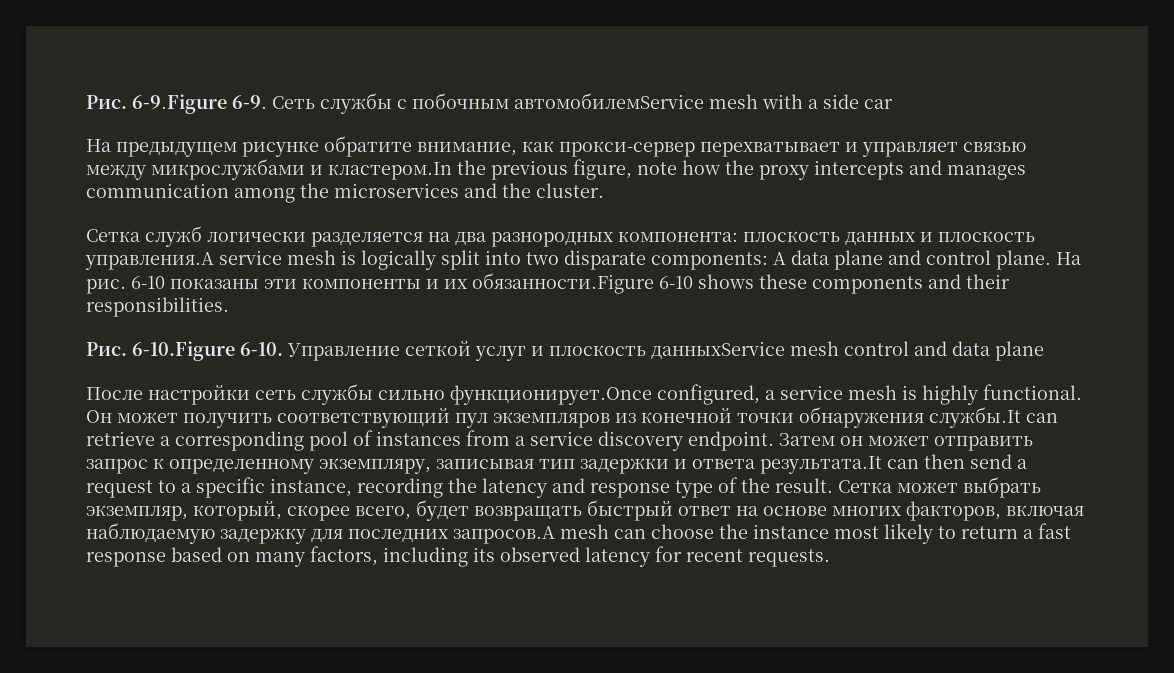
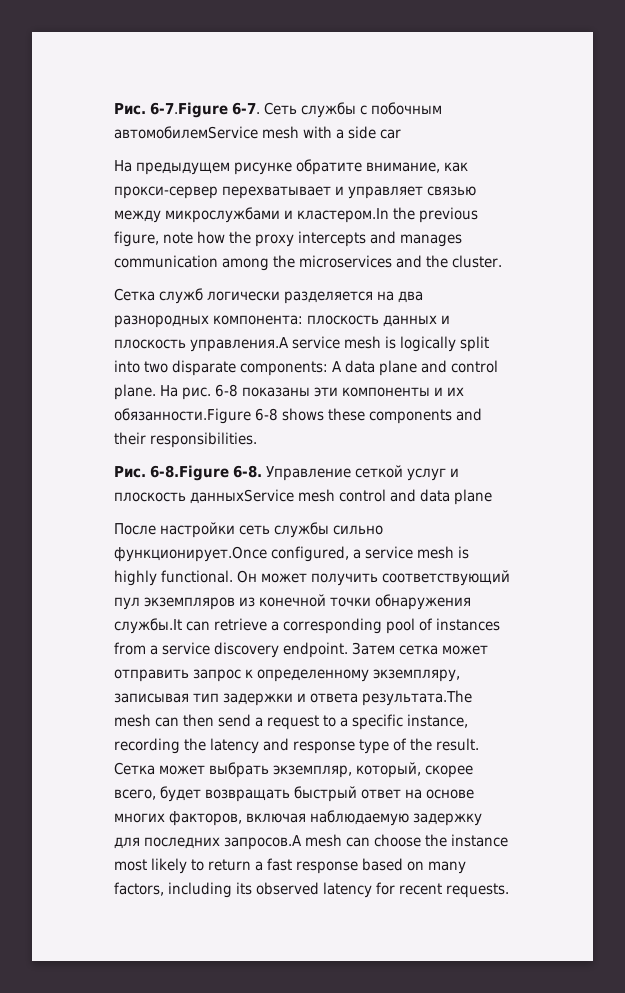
[86,94,267,114] Рис. 6-9.Figure 6-9. -> [114,102,261,118] Рис. 6-7.Figure 6-7.
[131,276,165,289] 6-10 -> [215,384,239,397] 6-8
[659,276,693,289] 6-10 -> [255,408,279,421] 6-8
[132,341,283,361] 6-10.Figure 6-10. -> [150,465,263,481] 6-8.Figure 6-8.
[840,436,863,446] он -> [399,645,439,655] сетка
[760,456,882,474] результата.It -> [362,690,473,706] [114,714,151,727] результата.The mesh

